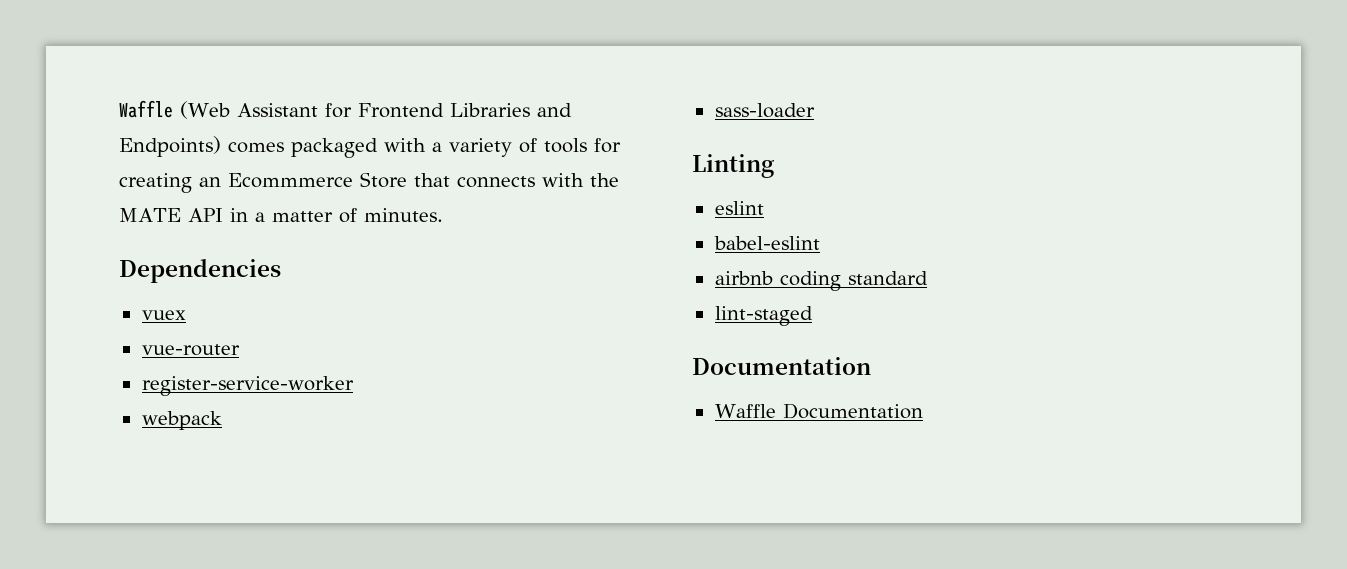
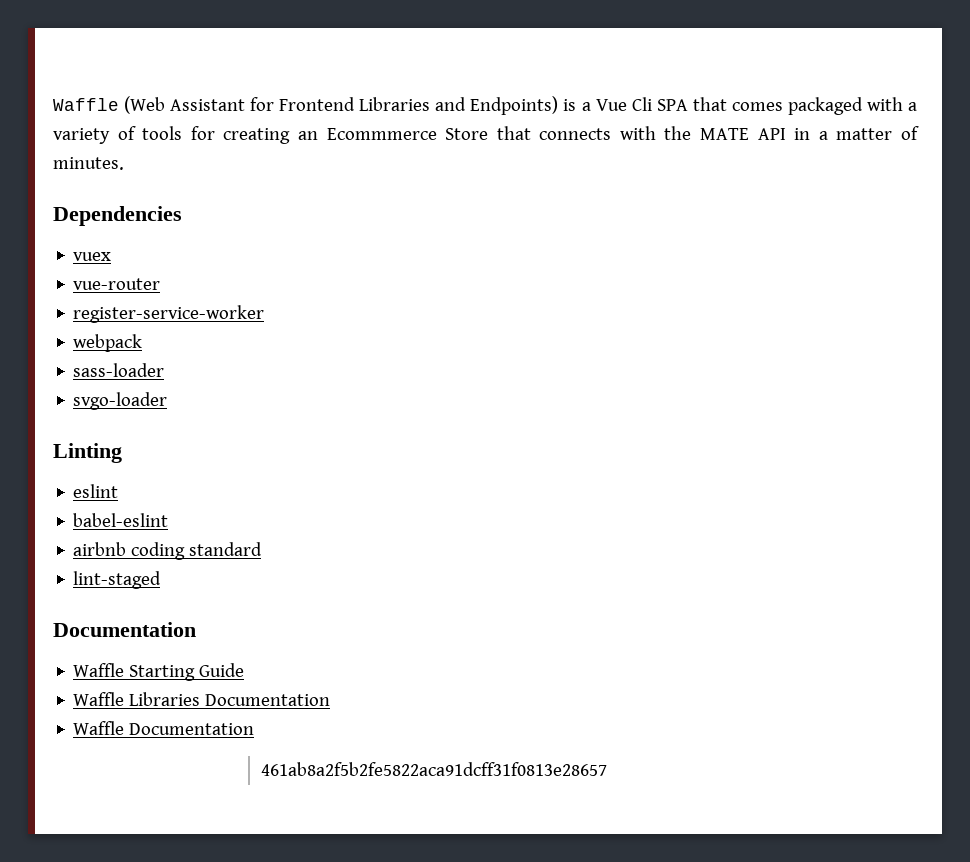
(221, 146) none -> [563,97,727,111] is a Vue Cli SPA that
(815, 110) none -> [73,392,168,410] // svgo-loader
[782,403,923,419] Documentation -> [129,663,245,681] [73,692,331,706] [73,721,255,735] [260,762,607,776] Starting Guide // Waffle Libraries Documentation // Waffle Documentation // 461ab8a2f5b2fe5822aca91dcff31f0813e28657

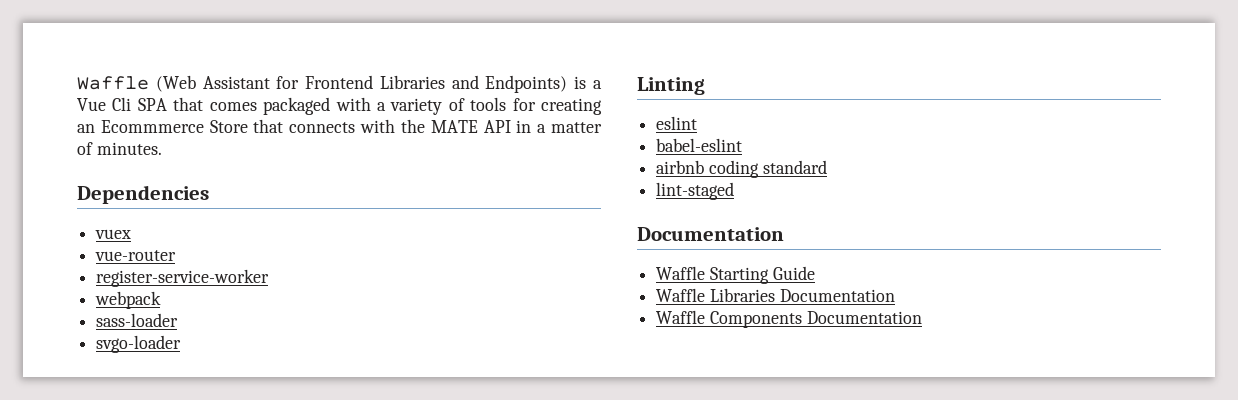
[129,723,255,735] [260,762,607,776] Documentation // 461ab8a2f5b2fe5822aca91dcff31f0813e28657 -> [709,311,922,328] Components Documentation

